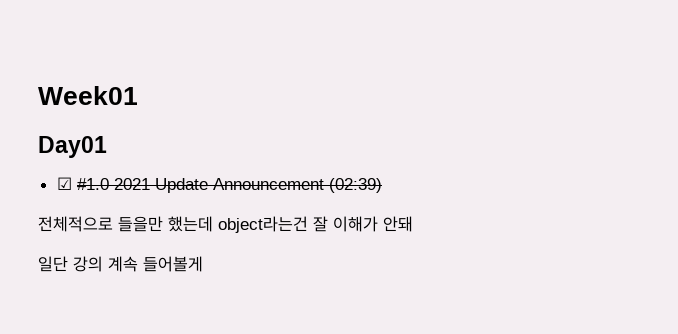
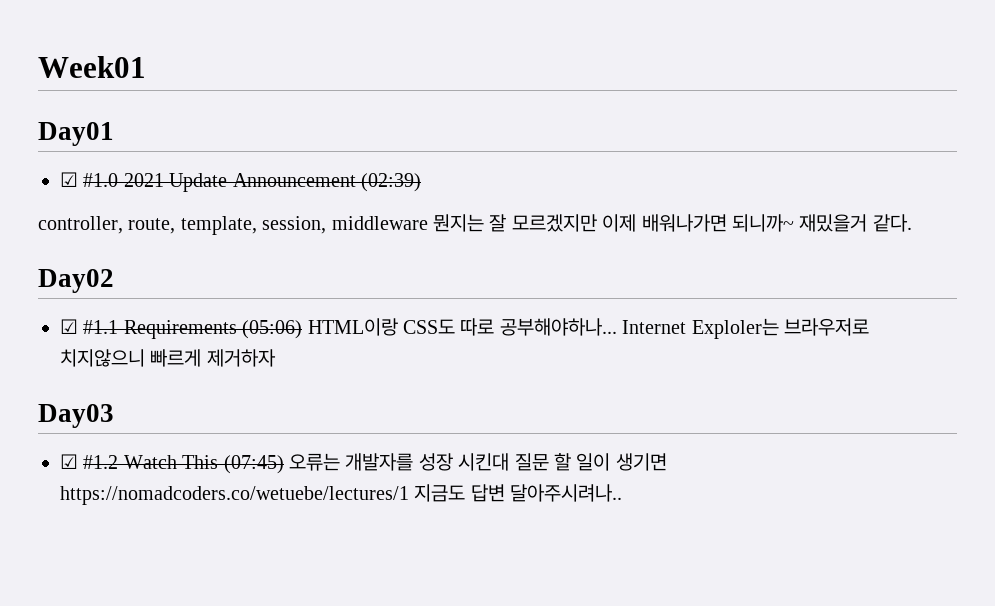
[38,216,413,233] [38,256,203,272] 전체적으로 들을만 했는데 object라는건 잘 이해가 안돼 // 일단 강의 계속 들어볼게 -> [38,214,912,235] [38,269,114,293] [60,318,869,339] [60,349,276,367] [38,404,114,428] [60,453,667,474] [60,484,623,505] controller, route, template, session, middleware 뭔지는 잘 모르겠지만 이제 배워나가면 되니까~ 재밌을거 같다. // Day02 // ☑ #1.1 Requirements (05:06) HTML이랑 CSS도 따로 공부해야하나... Internet Exploler는 브라우저로 치지않으니 빠르게 제거하자 // Day03 // ☑ #1.2 Watch This (07:45) 오류는 개발자를 성장 시킨대 질문 할 일이 생기면 https://nomadcoders.co/wetuebe/lectures/1 지금도 답변 달아주시려나..

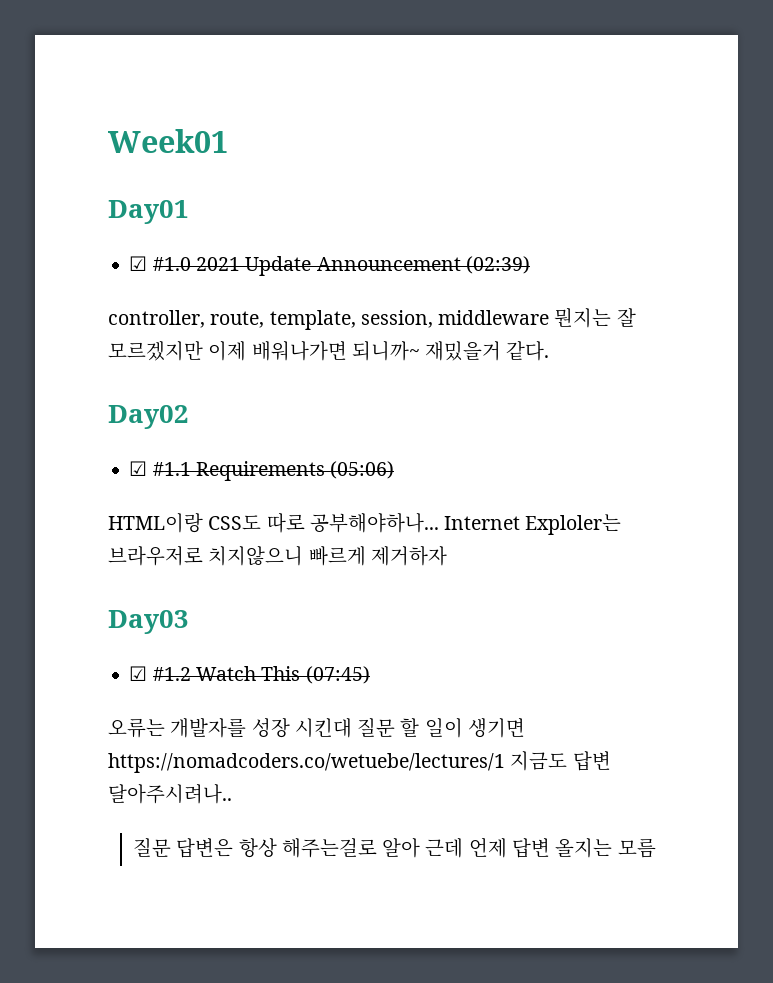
(303, 329) none -> (395, 470) //
(284, 464) none -> (370, 675) //
(623, 493) none -> [133,837,656,858] // 질문 답변은 항상 해주는걸로 알아 근데 언제 답변 올지는 모름

